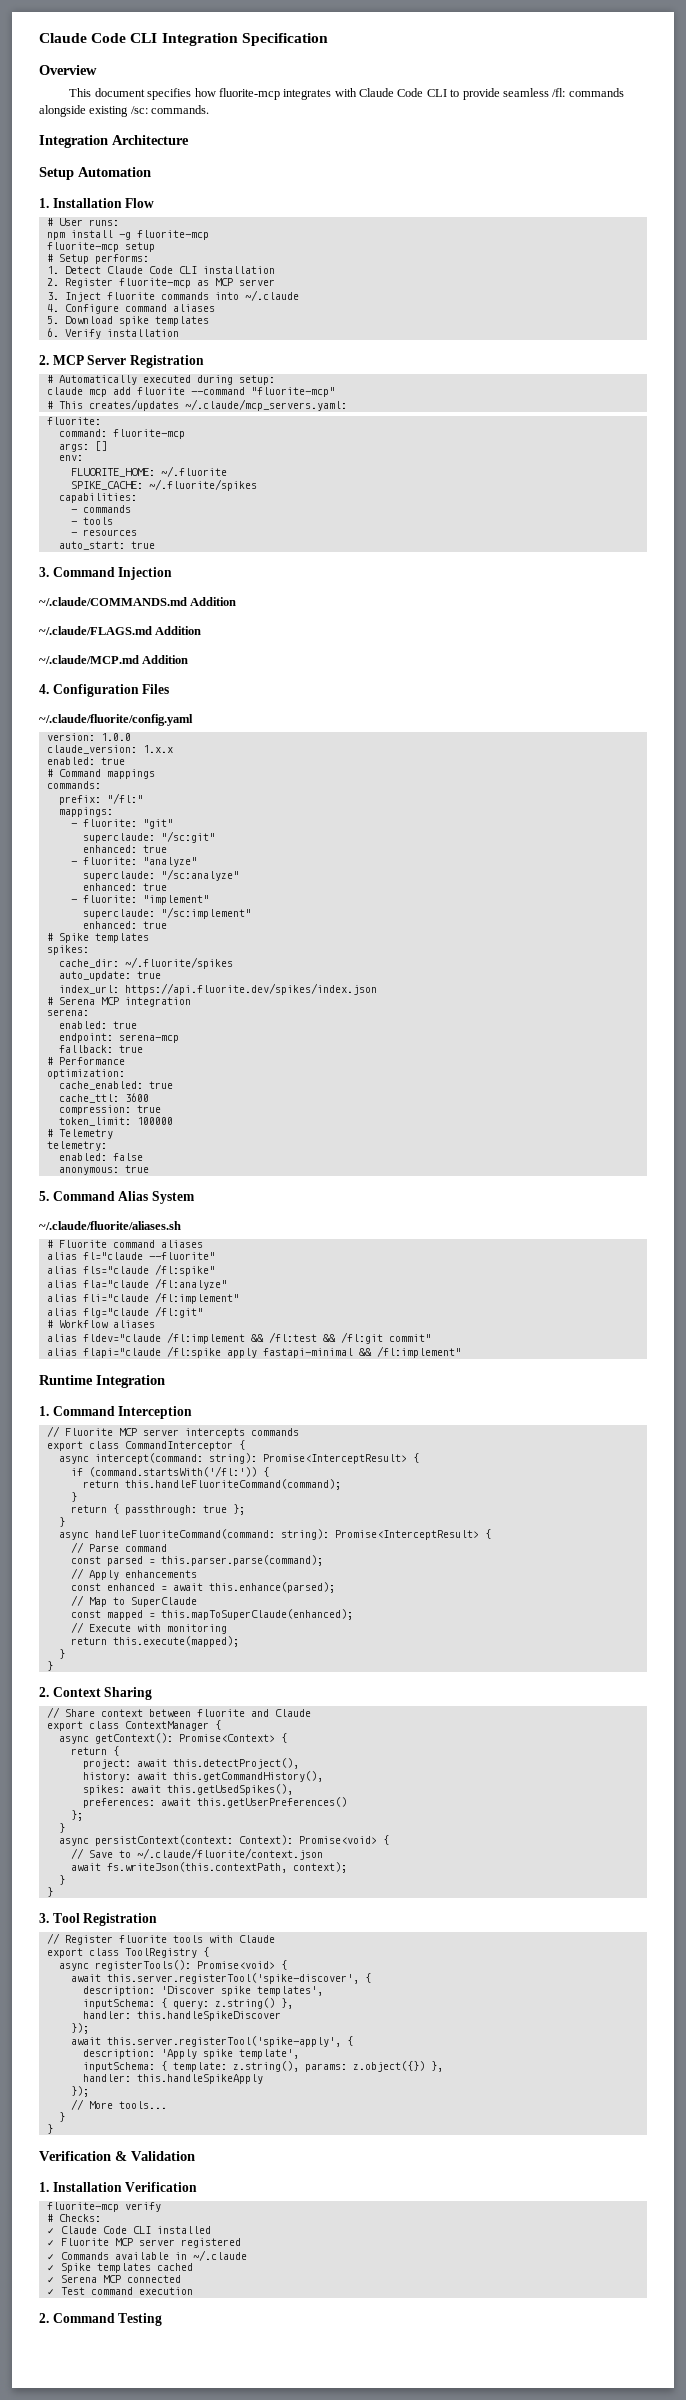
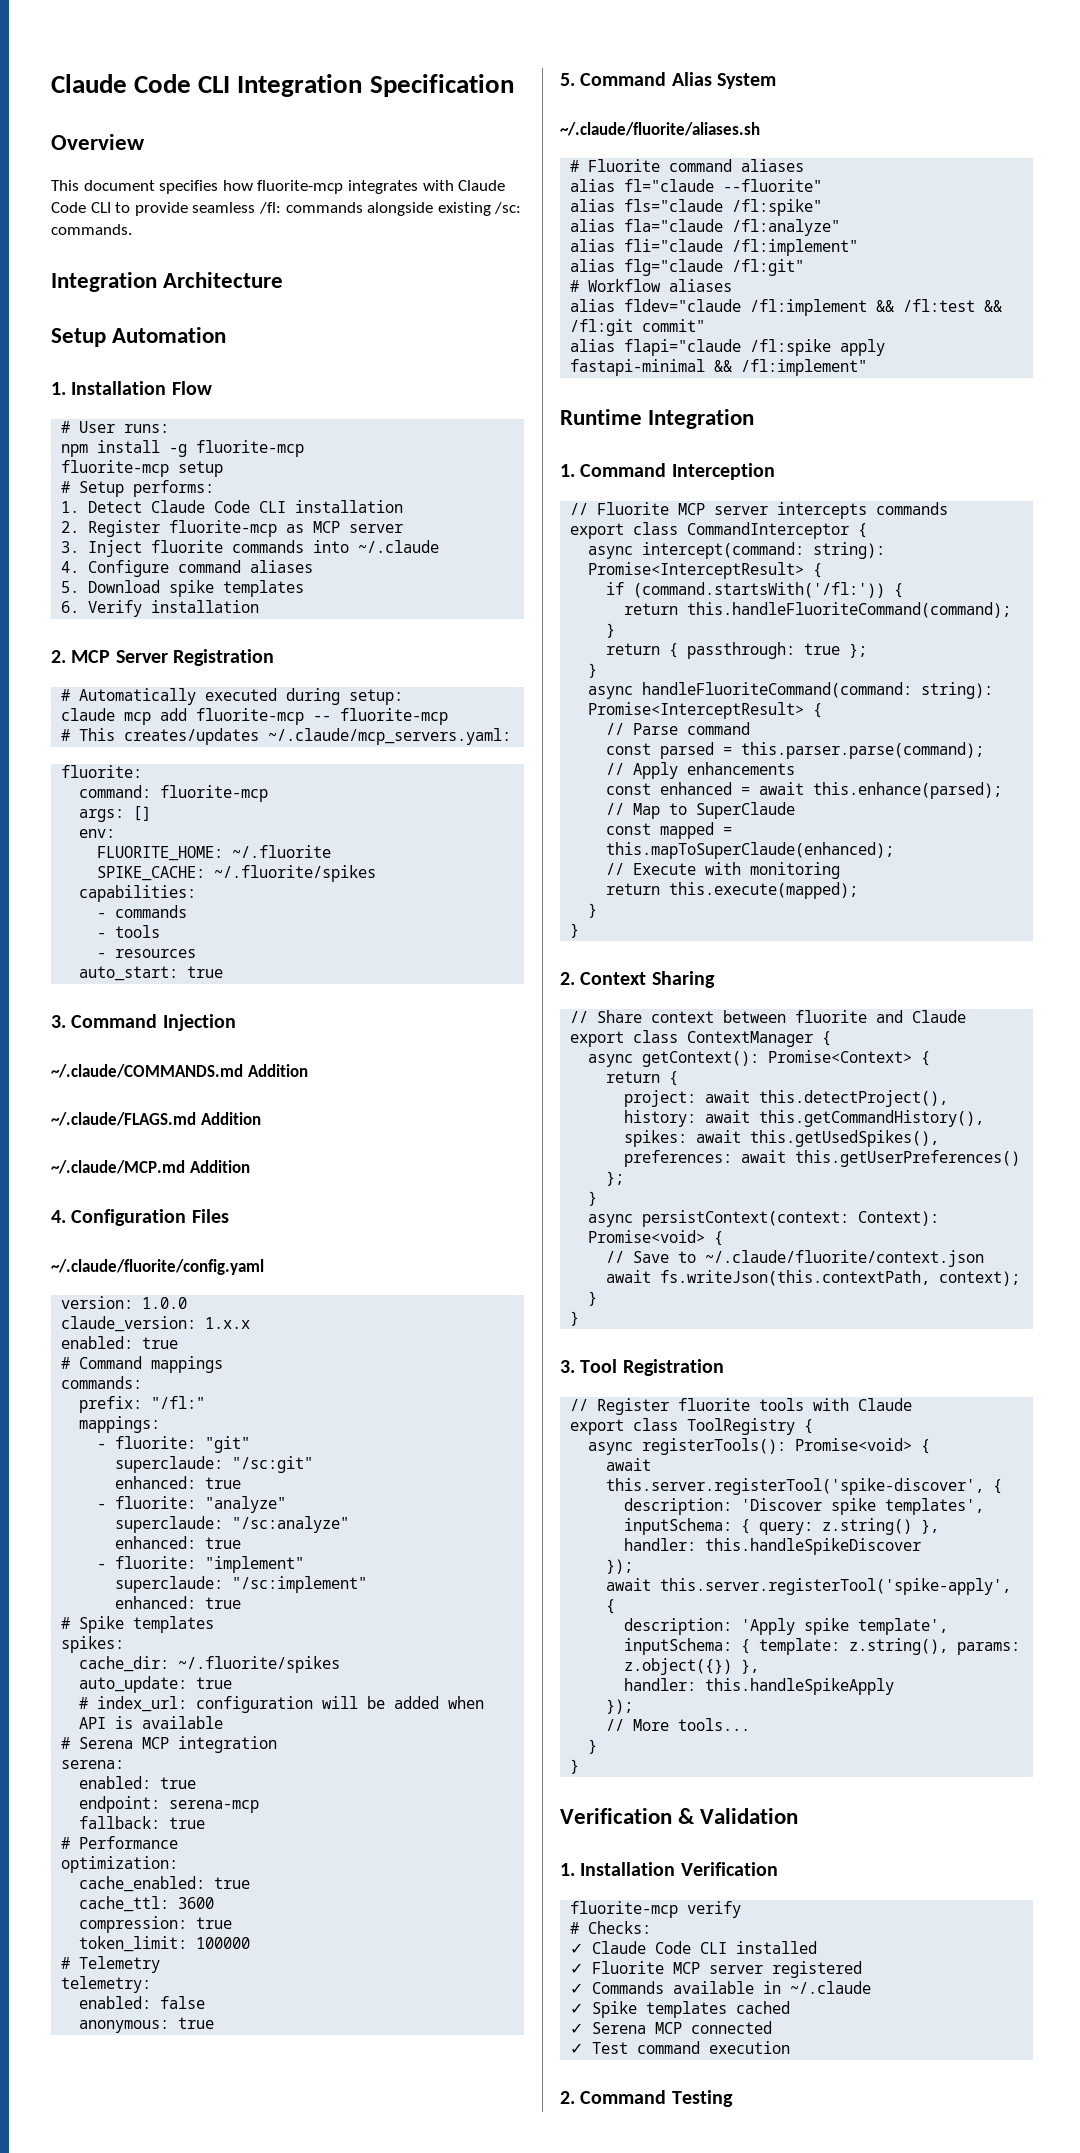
[136,387,335,397] fluorite --command "fluorite-mcp" -> [196,708,449,725] fluorite-mcp -- fluorite-mcp
[58,983,377,995] index_url: https://api.fluorite.dev/spikes/index.json -> [79,1696,485,1713] [79,1716,224,1729] # index_url: configuration will be added when API is available

